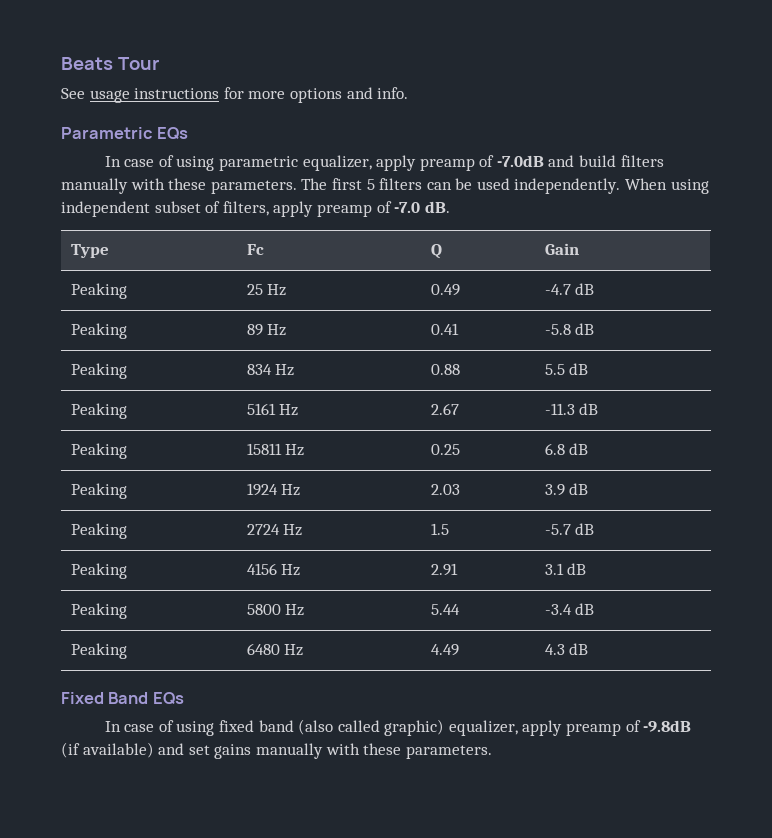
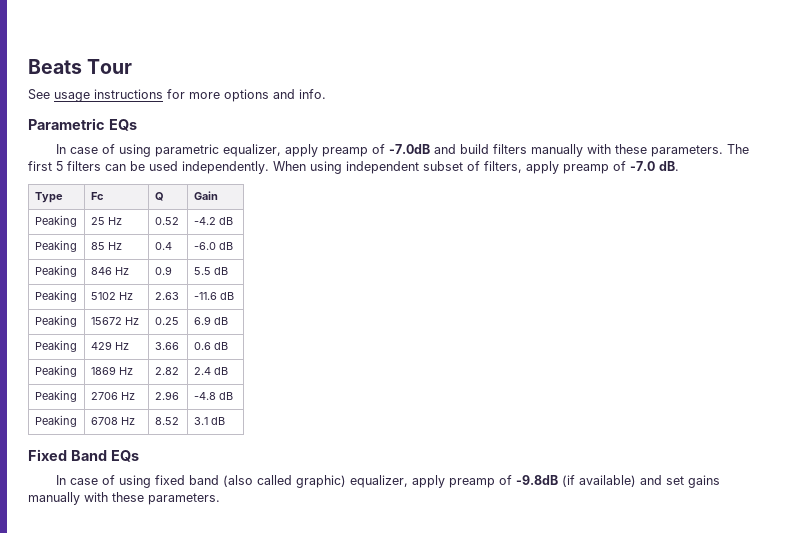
[430,284,460,296] [544,283,595,295] [70,323,127,339] [246,324,287,336] [430,323,459,335] [544,323,595,335] [70,363,127,379] [246,364,295,376] [430,364,460,375] 0.49 | -4.7 dB // Peaking | 89 Hz | 0.41 | -5.8 dB // Peaking | 834 Hz | 0.88 -> [154,217,179,225] [193,217,233,225] [34,240,77,252] [90,242,122,250] [154,242,172,250] [193,242,233,250] [34,265,77,277] [90,267,129,275] [154,266,172,275] 0.52 | -4.2 dB // Peaking | 85 Hz | 0.4 | -6.0 dB // Peaking | 846 Hz | 0.9
[246,403,299,416] [430,403,459,415] [544,403,599,415] [70,443,127,459] [246,443,282,455] 5161 Hz | 2.67 | -11.3 dB // Peaking | 15811 -> [90,292,133,300] [154,292,179,300] [193,292,234,300] [34,315,77,327] [90,317,122,325] 5102 Hz | 2.63 | -11.6 dB // Peaking | 15672
[544,443,589,455] [70,483,127,499] [246,483,301,496] [430,484,460,495] [544,483,589,496] [70,523,127,539] [246,524,303,536] [430,523,449,535] [544,523,595,535] [70,563,127,579] [246,563,301,576] [430,563,458,576] [544,563,587,575] [70,603,127,619] [246,604,305,616] [430,604,460,615] [544,603,595,615] [70,643,127,659] [246,643,304,656] [430,644,459,656] [544,644,565,655] 6.8 dB // Peaking | 1924 Hz | 2.03 | 3.9 dB // Peaking | 2724 Hz | 1.5 | -5.7 dB // Peaking | 4156 Hz | 2.91 | 3.1 dB // Peaking | 5800 Hz | 5.44 | -3.4 dB // Peaking | 6480 Hz | 4.49 | 4.3 -> [193,316,228,325] [34,340,77,352] [90,341,129,350] [154,342,179,350] [193,342,228,350] [34,365,77,377] [90,366,133,375] [154,367,179,375] [193,367,228,375] [34,390,77,402] [90,392,135,400] [154,391,179,400] [193,392,233,400] [34,415,77,427] [90,417,135,425] [154,417,179,425] [193,417,208,425] 6.9 dB // Peaking | 429 Hz | 3.66 | 0.6 dB // Peaking | 1869 Hz | 2.82 | 2.4 dB // Peaking | 2706 Hz | 2.96 | -4.8 dB // Peaking | 6708 Hz | 8.52 | 3.1

